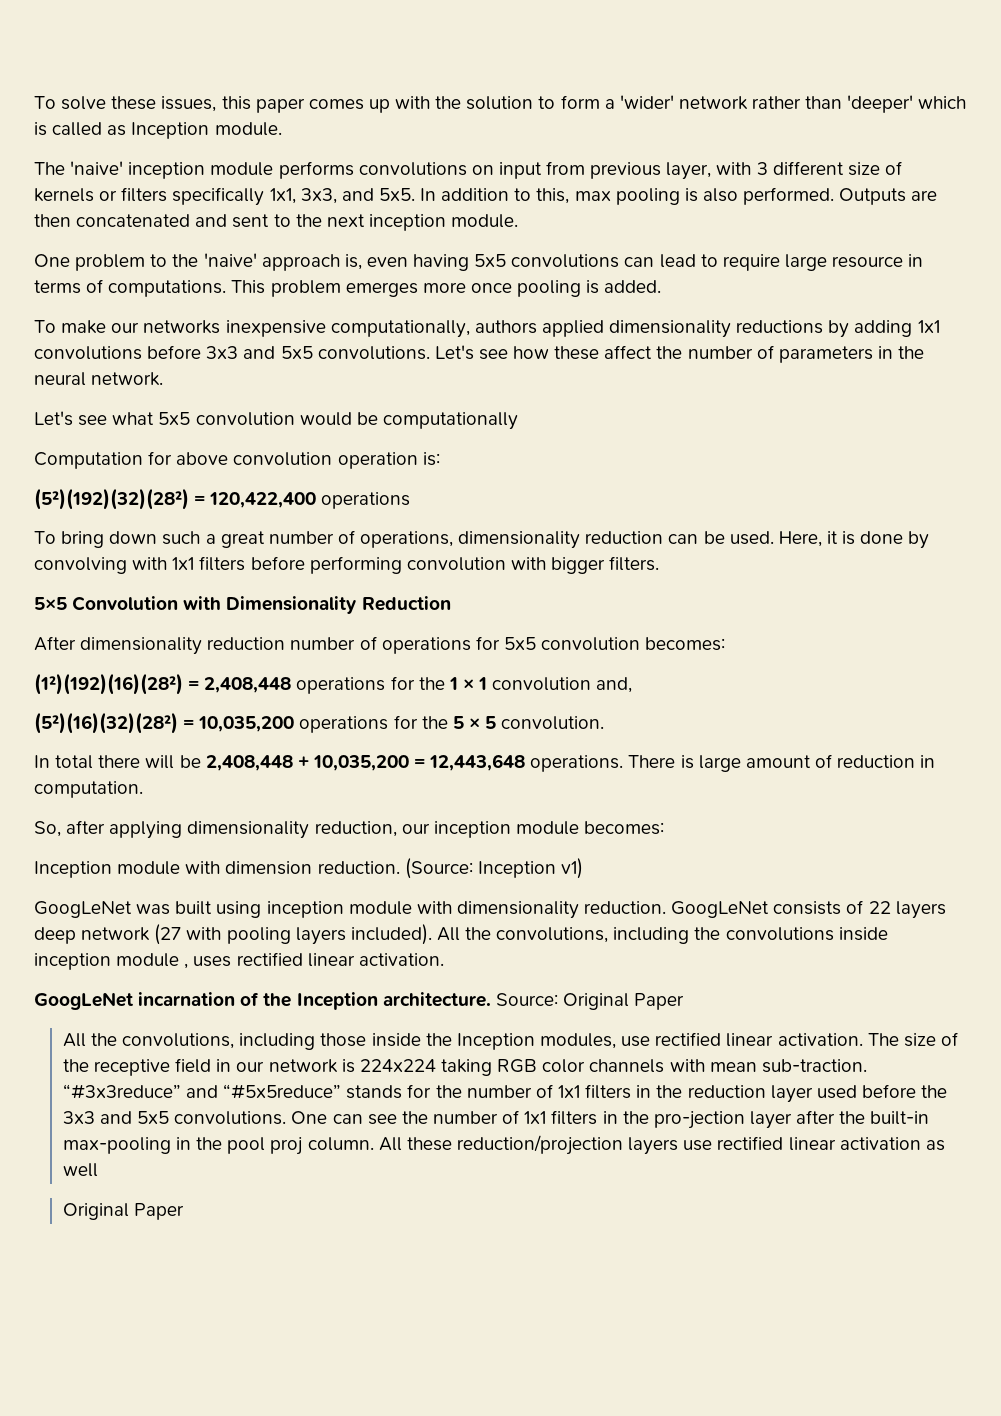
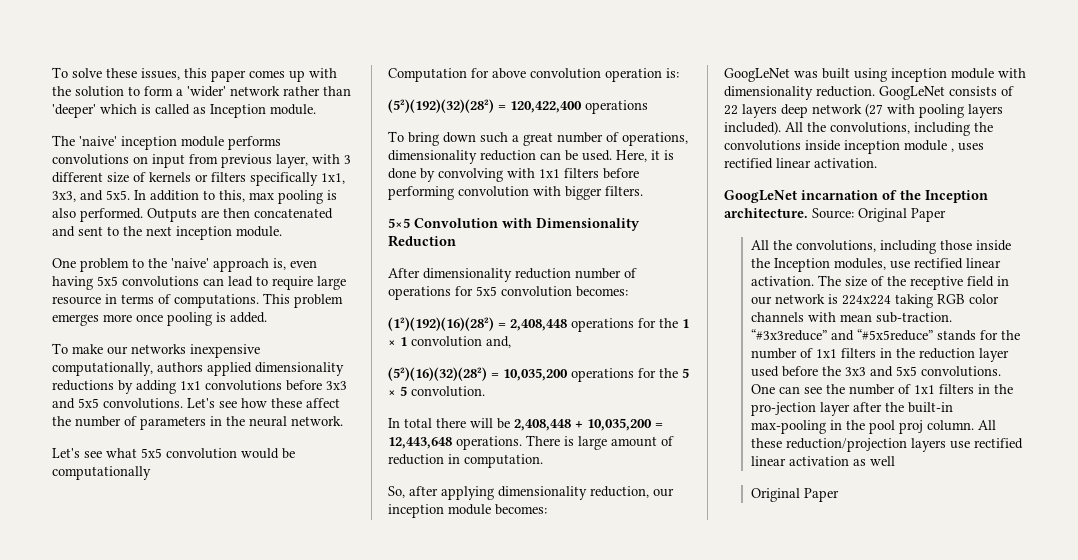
[34,858,583,879] // Inception module with dimension reduction. (Source: Inception v1) -> (547, 509) none

